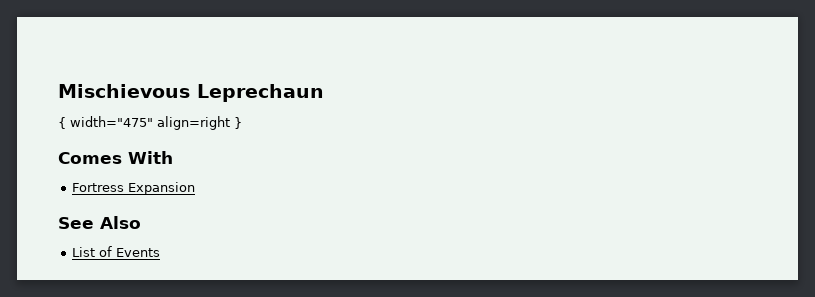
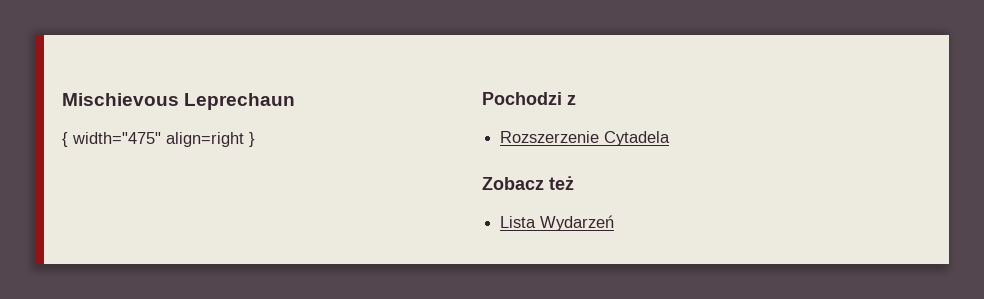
[58,151,173,164] [72,182,196,195] [58,216,141,229] [72,246,161,257] Comes With // Fortress Expansion // See Also // List of Events -> [482,92,576,105] [500,131,671,146] [482,176,574,190] [500,215,615,231] Pochodzi z // Rozszerzenie Cytadela // Zobacz też // Lista Wydarzeń

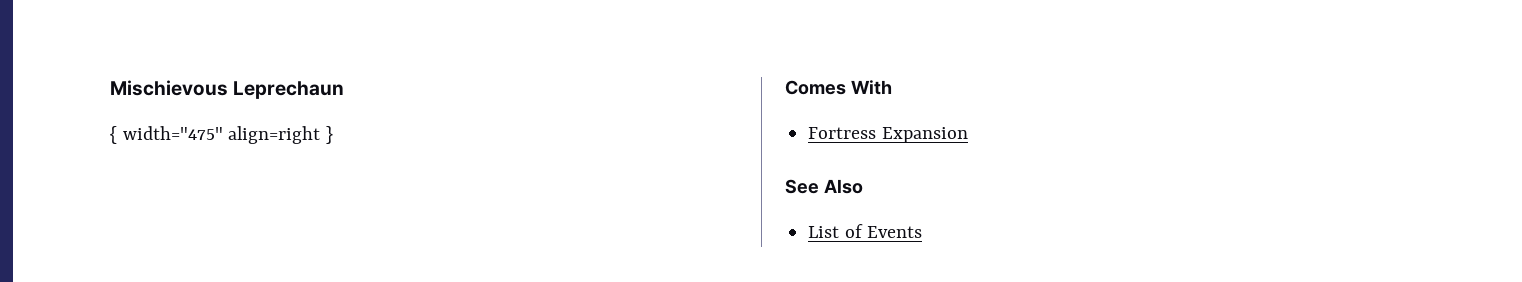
[482,92,576,105] [500,131,671,146] [482,176,574,190] [500,215,615,231] Pochodzi z // Rozszerzenie Cytadela // Zobacz też // Lista Wydarzeń -> [785,80,892,95] [808,127,968,143] [785,179,863,194] [808,224,923,238] Comes With // Fortress Expansion // See Also // List of Events

